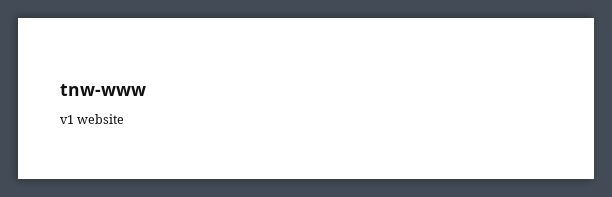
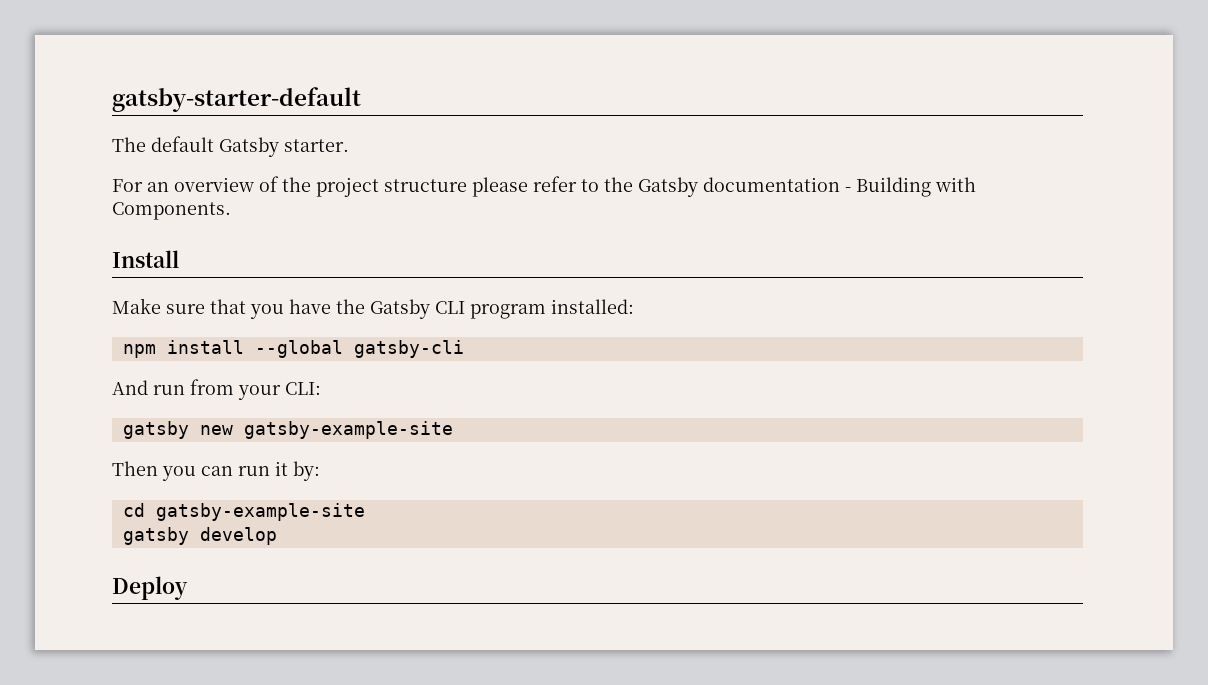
[60,84,146,96] [60,114,125,124] tnw-www // v1 website -> [112,87,361,112] [112,136,349,157] [112,176,976,197] [112,202,231,220] [112,250,179,268] [112,298,634,319] [122,340,464,358] [112,379,321,400] [122,421,453,439] [112,461,320,481] [122,503,365,521] [122,527,277,545] [112,576,188,600] gatsby-starter-default // The default Gatsby starter. // For an overview of the project structure please refer to the Gatsby documentation - Building with Components. // Install // Make sure that you have the Gatsby CLI program installed: // npm install --global gatsby-cli // And run from your CLI: // gatsby new gatsby-example-site // Then you can run it by: // cd gatsby-example-site // gatsby develop // Deploy

